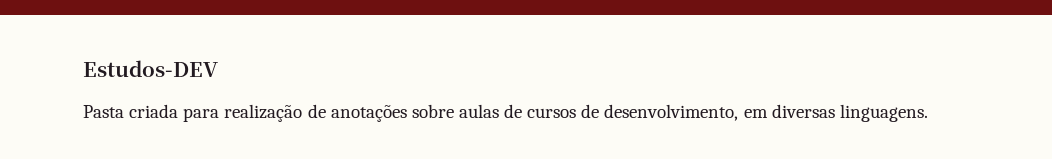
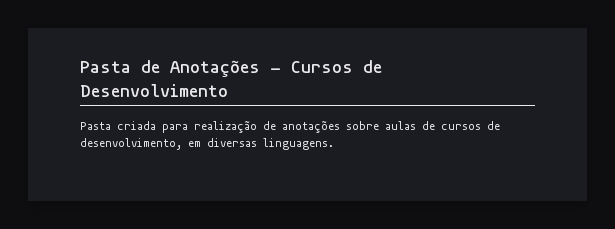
[83,60,218,77] Estudos-DEV -> [80,60,382,77] [80,84,228,97] Pasta de Anotações - Cursos de Desenvolvimento

